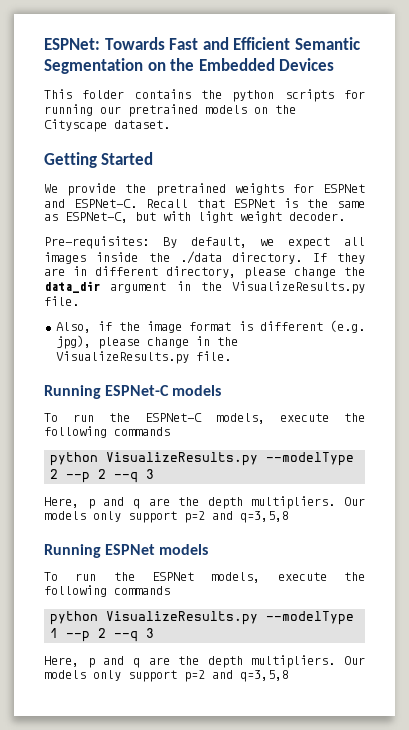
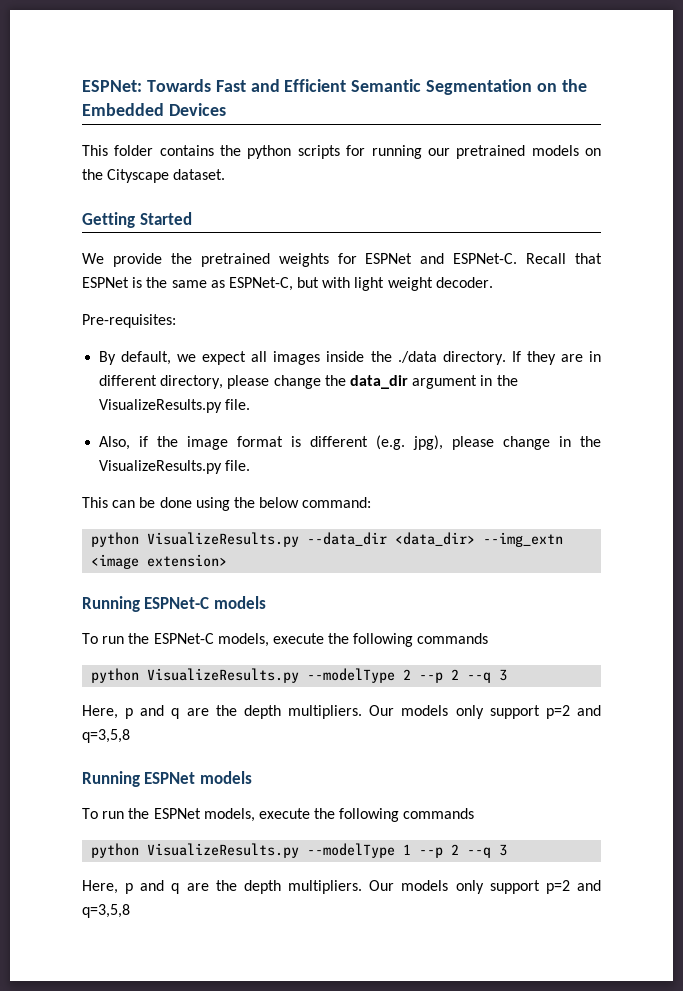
(149, 242) none -> (176, 321) //
(231, 356) none -> [82,497,372,511] [91,532,564,547] [91,554,228,569] // This can be done using the below command: // python VisualizeResults.py --data_dir <data_dir> --img_extn <image extension>

